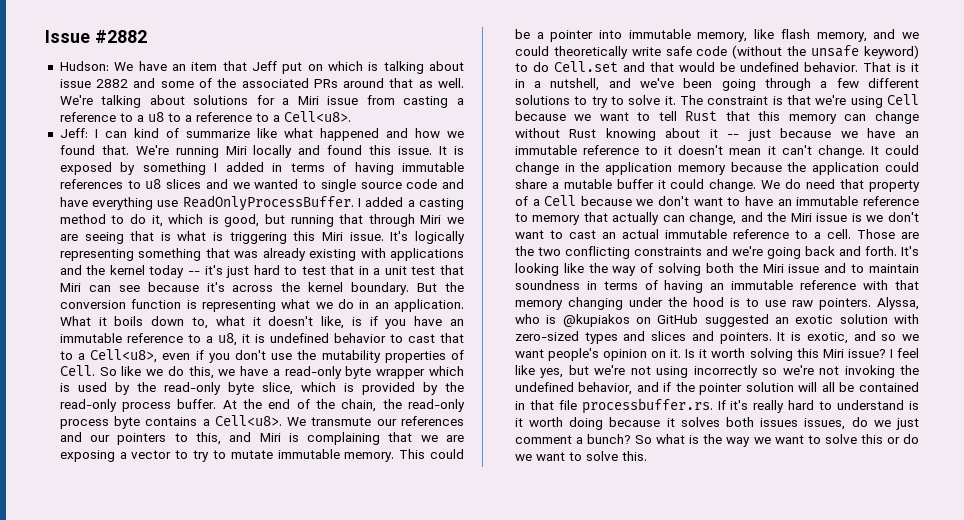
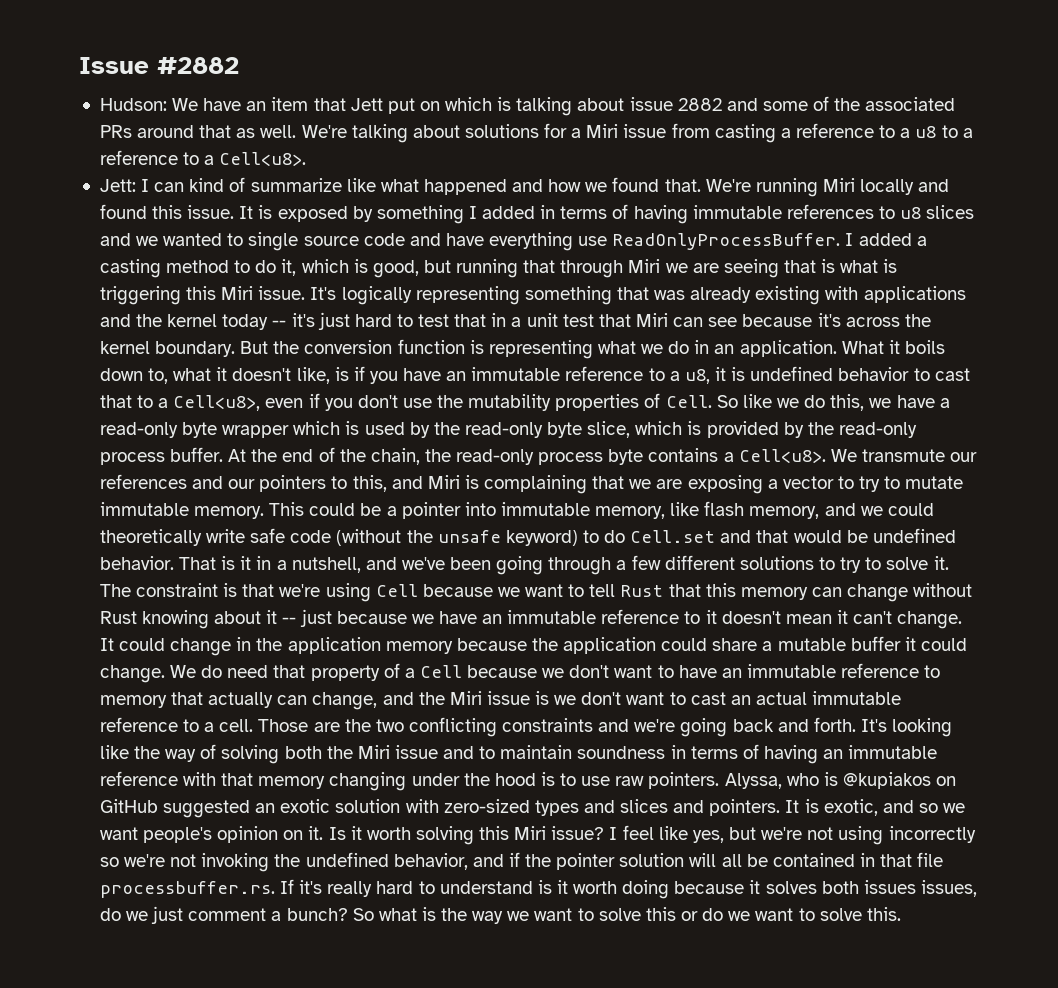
[251,61,277,71] Jeff -> [350,98,383,111] Jett
[59,128,88,138] Jeff: -> [99,179,136,192] Jett:

